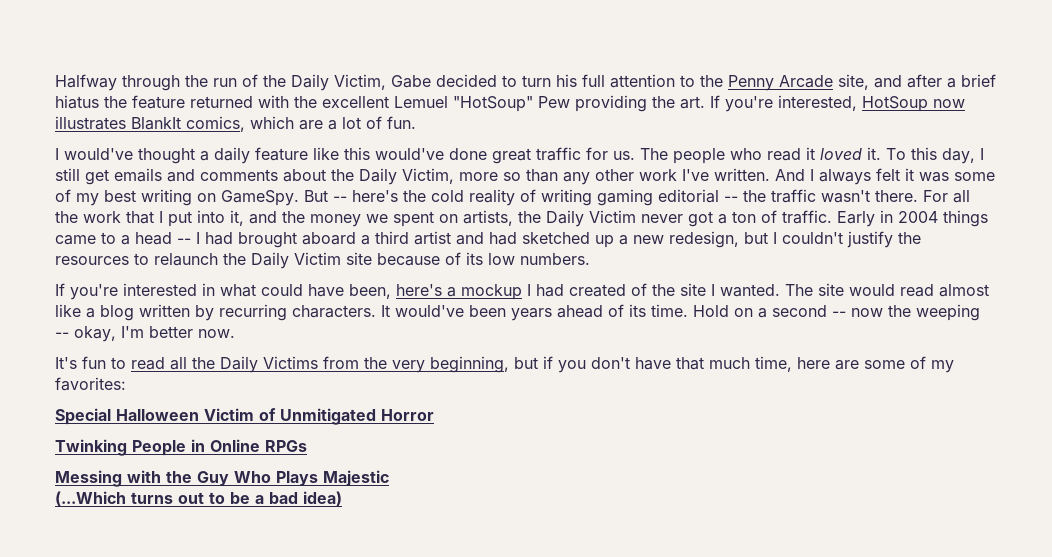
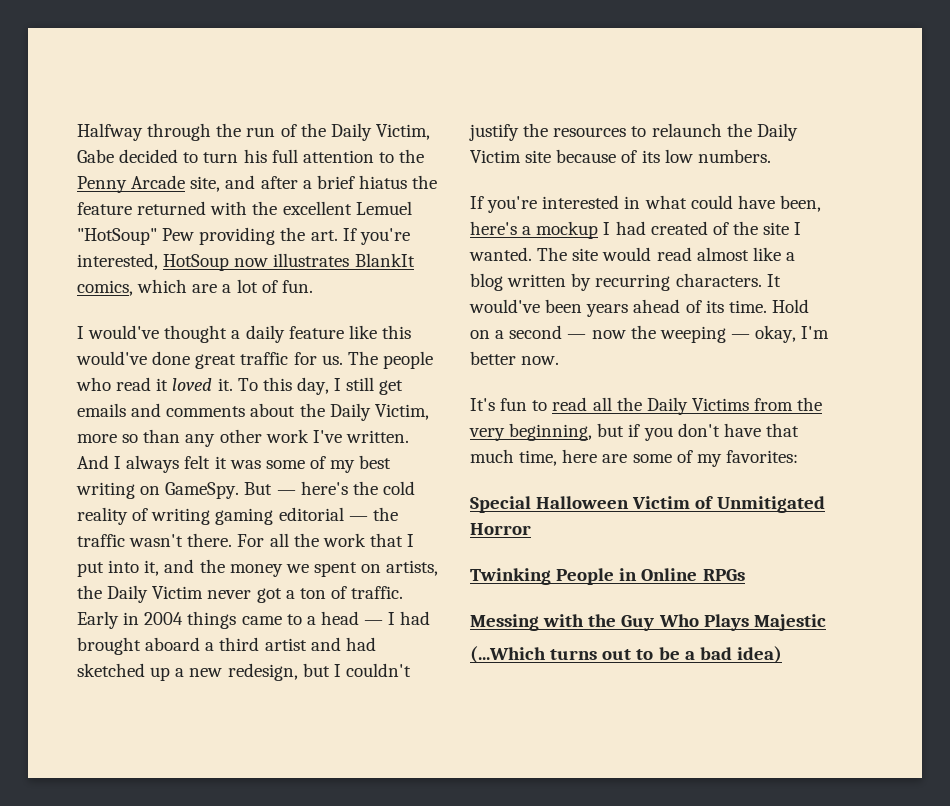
[333,196,347,202] -- -> [276,490,296,495] —
[724,196,738,202] -- -> [348,516,368,521] —
[177,238,191,244] -- -> [364,620,384,625] —
[832,311,846,317] -- -> [567,334,587,339] —
[55,332,69,338] -- -> [730,334,750,339] —

